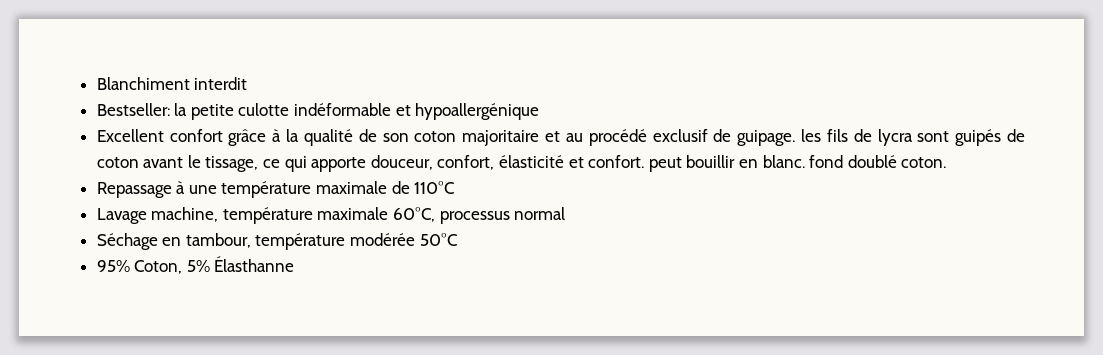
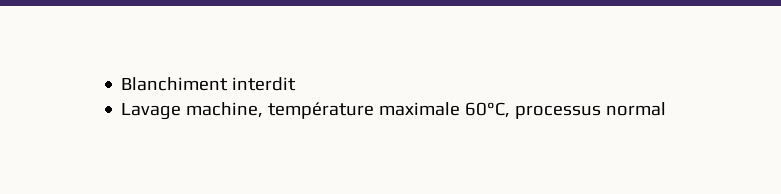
[96,103,540,120] [96,129,1026,146] [96,155,947,172] [96,181,455,198] // Bestseller: la petite culotte indéformable et hypoallergénique // Excellent confort grâce à la qualité de son coton majoritaire et au procédé exclusif de guipage. les fils de lycra sont guipés de coton avant le tissage, ce qui apporte douceur, confort, élasticité et confort. peut bouillir en blanc. fond doublé coton. // Repassage à une température maximale de 110°C -> (297, 84) none
[96,233,457,250] [96,256,295,274] // Séchage en tambour, température modérée 50°C // 95% Coton, 5% Élasthanne -> (667, 109) none

